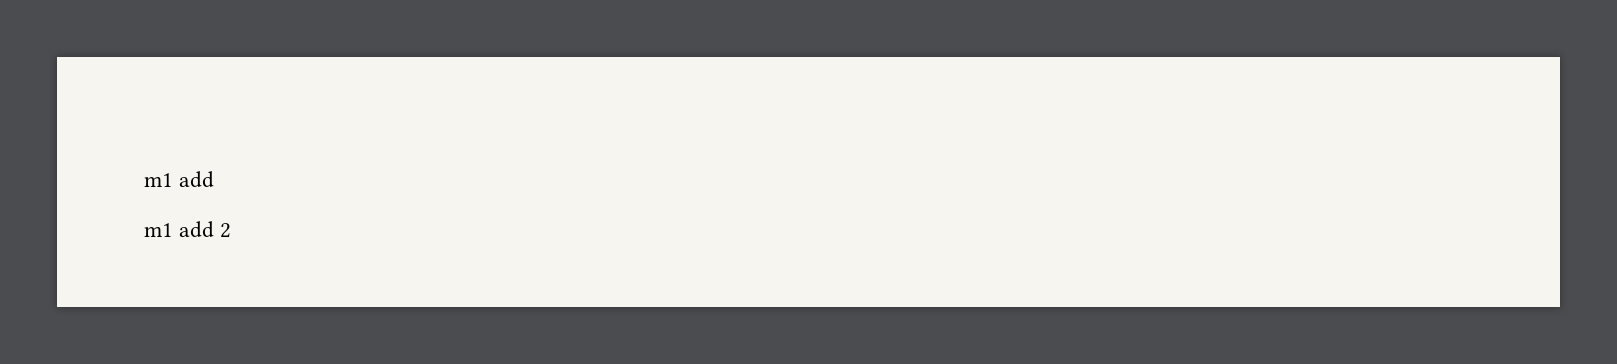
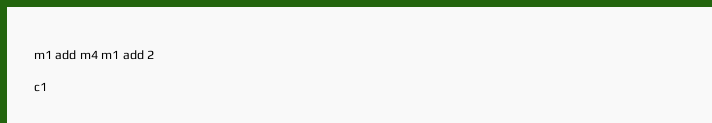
[144,171,215,188] m1 add // -> [34,50,98,60] m1 add m4
(232, 230) none -> [34,82,47,92] // c1

